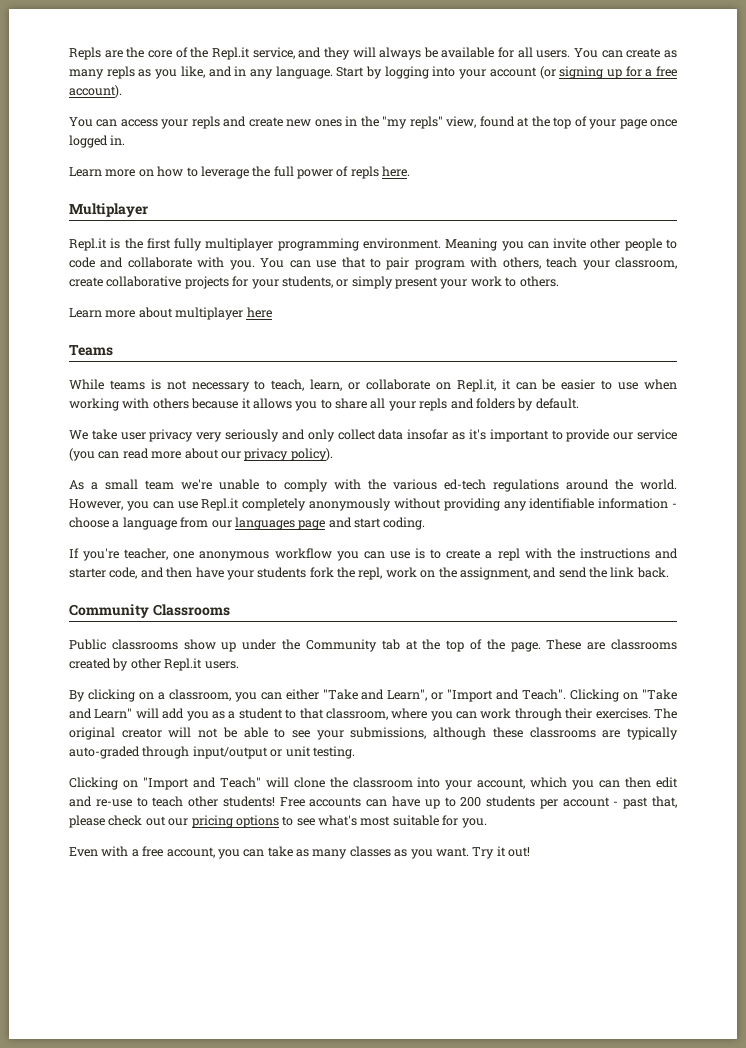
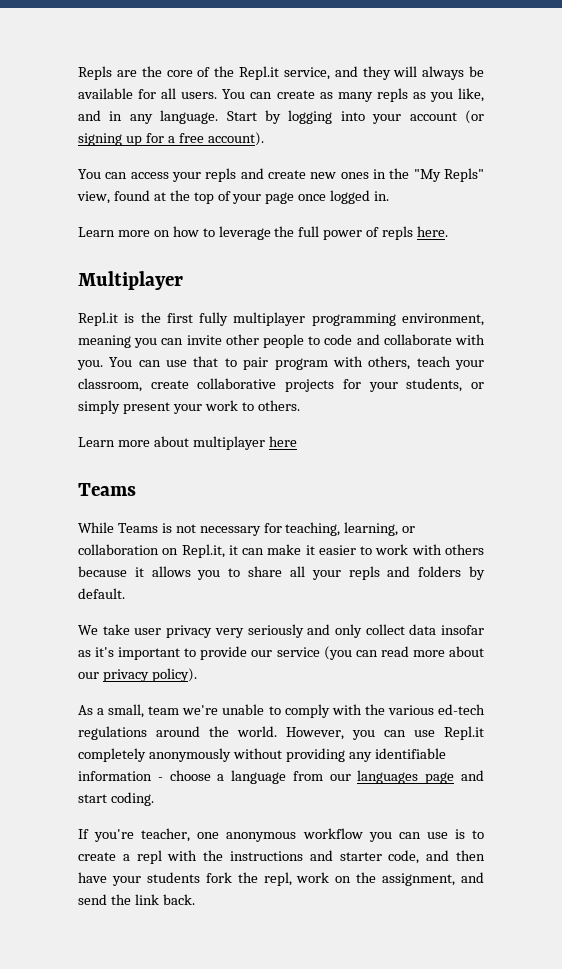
[382,116,443,129] "my repls" -> [413,168,484,182] "My Repls"
[363,238,498,251] environment. Meaning -> [401,313,484,326] [78,335,131,348] environment, meaning
[109,380,145,390] teams -> [117,523,158,533] Teams
[254,379,678,392] [69,398,119,411] to teach, learn, or collaborate on Repl.it, it can be easier to use when working -> [263,522,416,536] [78,544,409,558] for teaching, learning, or collaboration on Repl.it, it can make it easier to work
[105,479,138,490] small -> [108,704,145,718] small,
[69,604,230,618] [69,639,677,652] [69,658,239,671] [69,689,677,702] [69,708,678,721] [69,727,678,740] [69,746,355,759] [69,777,678,790] [69,796,677,809] [69,815,487,828] [69,846,530,859] // Community Classrooms // Public classrooms show up under the Community tab at the top of the page. These are classrooms created by other Repl.it users. // By clicking on a classroom, you can either "Take and Learn", or "Import and Teach". Clicking on "Take and Learn" will add you as a student to that classroom, where you can work through their exercises. The original creator will not be able to see your submissions, although these classrooms are typically auto-graded through input/output or unit testing. // Clicking on "Import and Teach" will clone the classroom into your account, which you can then edit and re-use to teach other students! Free accounts can have up to 200 students per account - past that, please check out our pricing options to see what's most suitable for you. // Even with a free account, you can take as many classes as you want. Try it out! -> (195, 899) none

